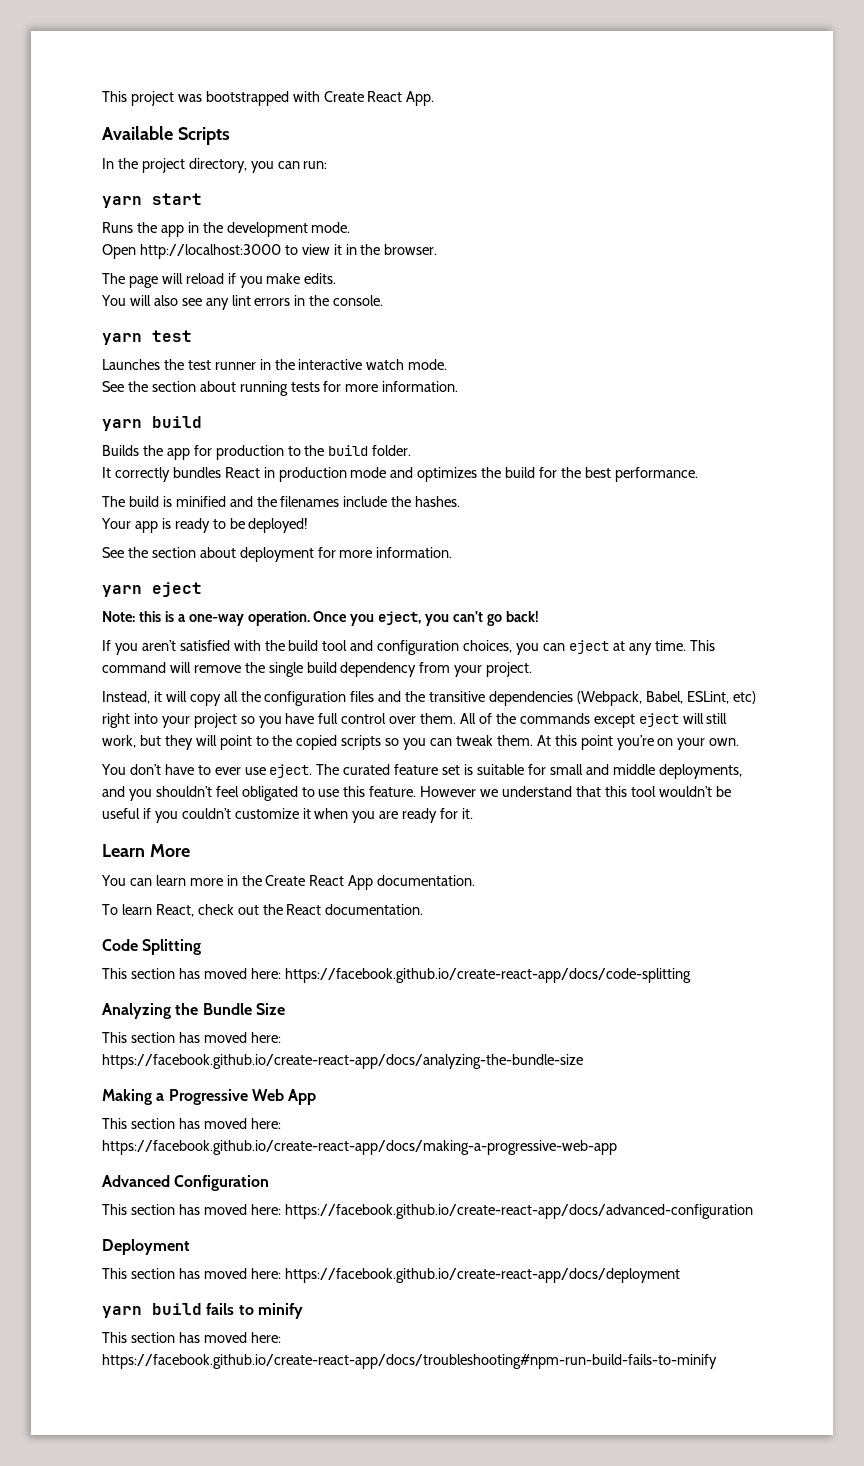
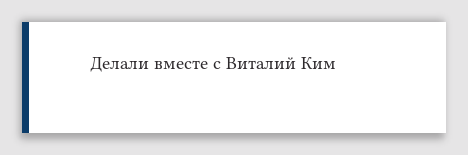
[102,91,435,106] [102,126,230,145] [102,158,328,173] [102,193,202,208] [102,222,351,237] [102,244,438,259] [102,273,337,288] [101,295,384,310] [102,330,192,345] [102,359,448,370] [102,381,459,396] [102,416,202,431] [102,445,412,460] [102,467,698,482] [102,496,461,507] [101,518,309,533] [102,547,453,562] [102,582,202,597] [102,611,539,626] [102,640,715,655] [102,662,533,677] [102,691,756,706] [102,713,728,728] [102,735,740,750] [101,764,742,779] [102,786,731,801] [102,808,474,823] [102,844,190,857] [101,875,476,890] [102,904,424,917] [102,939,202,955] [102,968,691,983] [102,1003,285,1019] [102,1032,281,1043] [102,1054,583,1069] [102,1089,317,1105] [102,1118,281,1129] [102,1140,617,1155] [102,1175,270,1191] [102,1204,753,1219] [102,1239,190,1255] [102,1268,680,1283] [102,1303,303,1319] [102,1332,281,1343] [102,1354,717,1369] This project was bootstrapped with Create React App. // Available Scripts // In the project directory, you can run: // yarn start // Runs the app in the development mode. // Open http://localhost:3000 to view it in the browser. // The page will reload if you make edits. // You will also see any lint errors in the console. // yarn test // Launches the test runner in the interactive watch mode. // See the section about running tests for more information. // yarn build // Builds the app for production to the build folder. // It correctly bundles React in production mode and optimizes the build for the best performance. // The build is minified and the filenames include the hashes. // Your app is ready to be deployed! // See the section about deployment for more information. // yarn eject // Note: this is a one-way operation. Once you eject, you can’t go back! // If you aren’t satisfied with the build tool and configuration choices, you can eject at any time. This command will remove the single build dependency from your project. // Instead, it will copy all the configuration files and the transitive dependencies (Webpack, Babel, ESLint, etc) right into your project so you have full control over them. All of the commands except eject will still work, but they will point to the copied scripts so you can tweak them. At this point you’re on your own. // You don’t have to ever use eject. The curated feature set is suitable for small and middle deployments, and you shouldn’t feel obligated to use this feature. However we understand that this tool wouldn’t be useful if you couldn’t customize it when you are ready for it. // Learn More // You can learn more in the Create React App documentation. // To learn React, check out the React documentation. // Code Splitting // This section has moved here: https://facebook.github.io/create-react-app/docs/code-splitting // Analyzing the Bundle Size // This section has moved here: https://facebook.github.io/create-react-app/docs/analyzing-the-bundle-size // Making a Progressive Web App // This section has moved here: https://facebook.github.io/create-react-app/docs/making-a-progressive-web-app // Advanced Configuration // This section has moved here: https://facebook.github.io/create-react-app/docs/advanced-configuration // Deployment // This section has moved here: https://facebook.github.io/create-react-app/docs/deployment // yarn build fails to minify // This section has moved here: https://facebook.github.io/create-react-app/docs/troubleshooting#npm-run-build-fails-to-minify -> [90,56,336,72] Делали вместе с Виталий Ким

